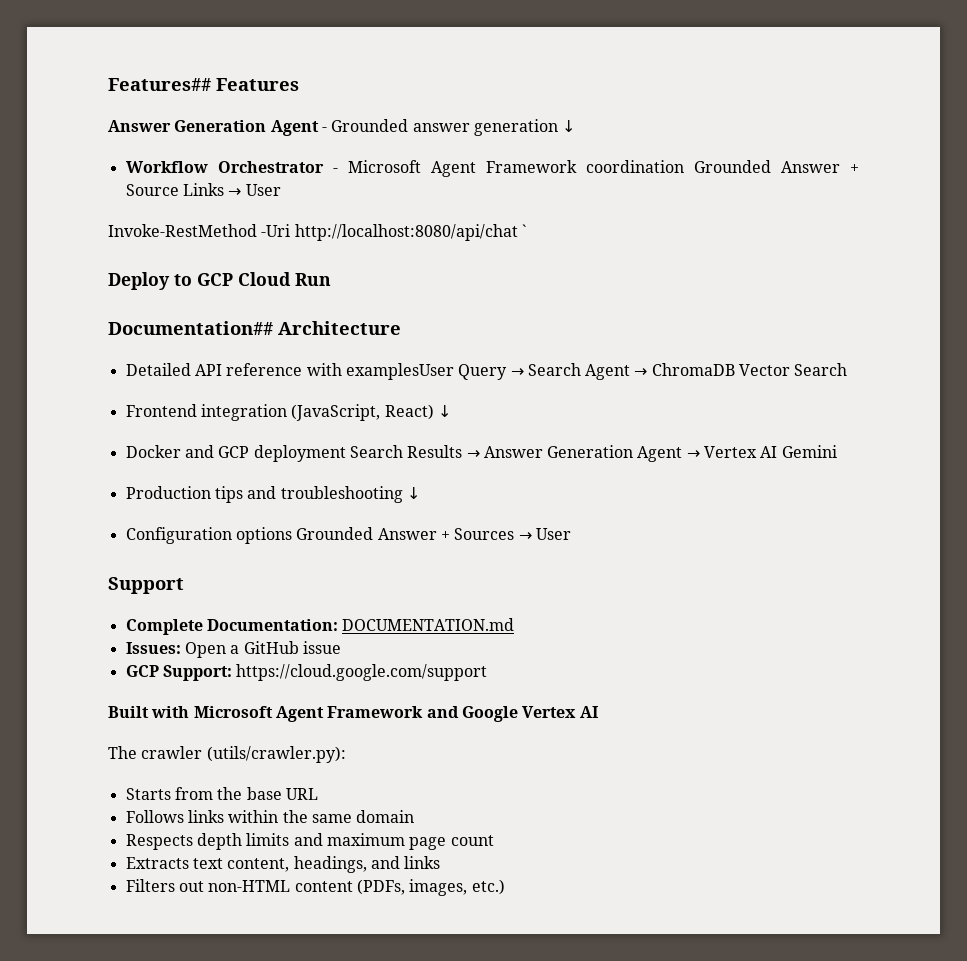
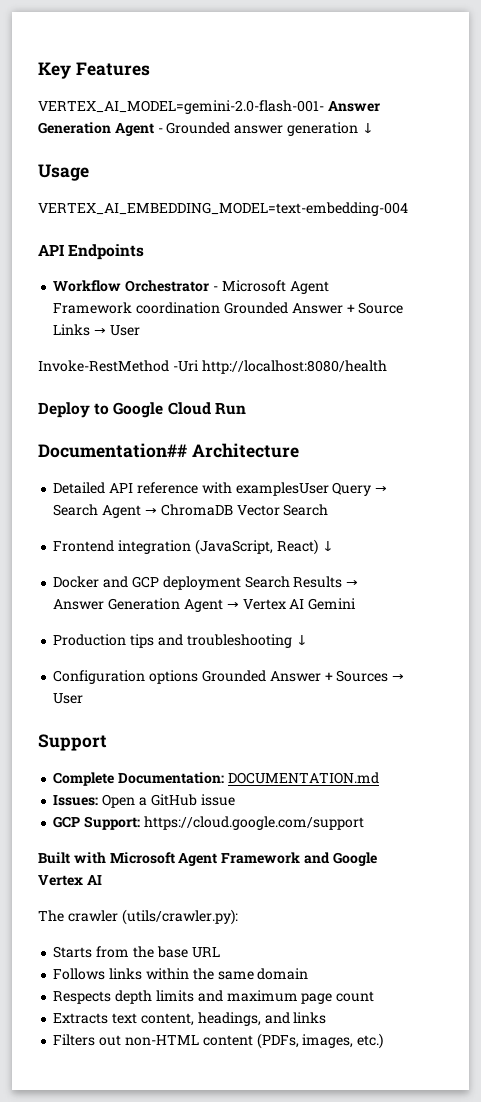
[108,78,211,91] Features## -> [38,62,71,79] Key
(299, 84) none -> [38,100,324,114] VERTEX_AI_MODEL=gemini-2.0-flash-001-
(576, 126) none -> [38,164,89,181] [38,202,408,216] [38,244,145,260] // Usage // VERTEX_AI_EMBEDDING_MODEL=text-embedding-004 // API Endpoints
[294,224,526,241] http://localhost:8080/api/chat ` -> [201,360,387,374] http://localhost:8080/health
[197,273,233,286] GCP -> [113,402,164,418] Google

